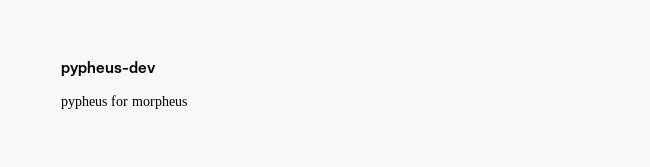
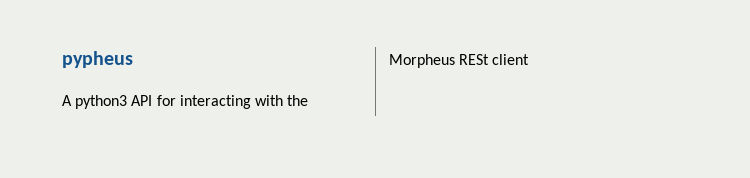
[61,61,156,77] [61,95,187,109] pypheus-dev // pypheus for morpheus -> [62,51,133,68] [62,95,309,109] [389,54,530,68] pypheus // A python3 API for interacting with the Morpheus RESt client

